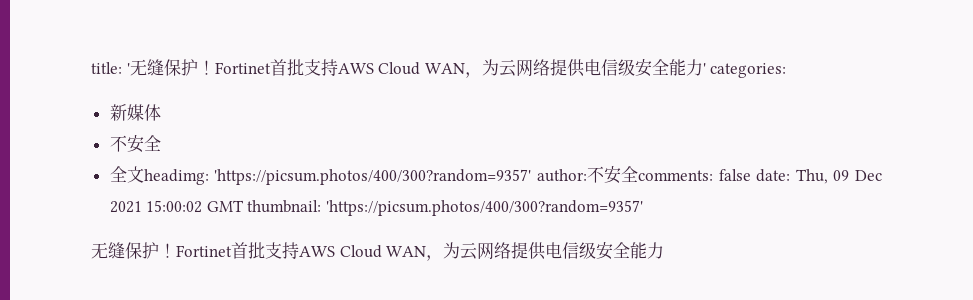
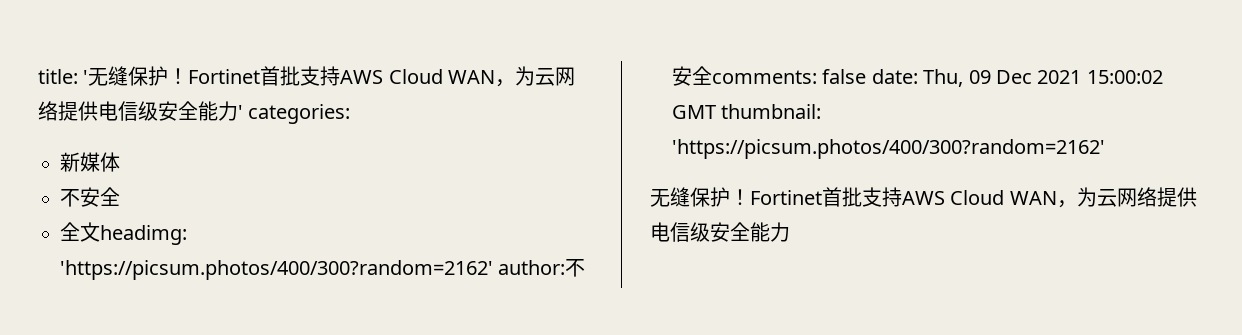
[214,169,532,185] 'https://picsum.photos/400/300?random=9357' -> [60,260,493,280] 'https://picsum.photos/400/300?random=2162'
[326,200,644,216] 'https://picsum.photos/400/300?random=9357' -> [672,139,1105,159] 'https://picsum.photos/400/300?random=2162'

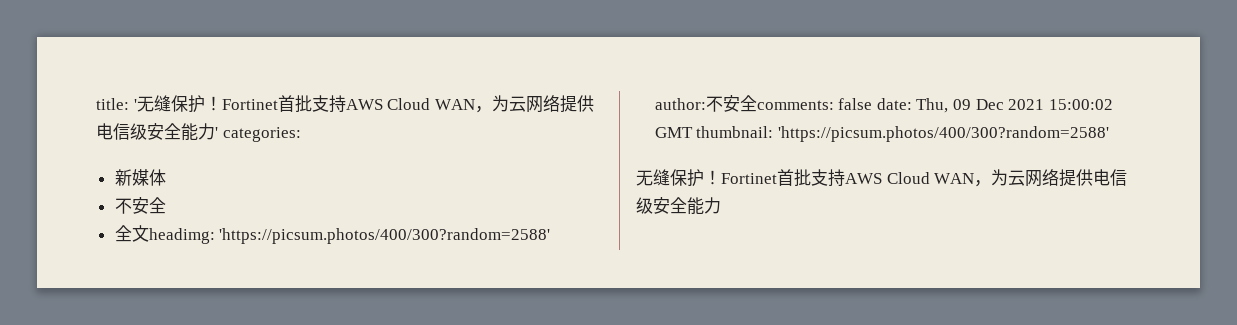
[60,260,493,280] 'https://picsum.photos/400/300?random=2162' -> [219,228,551,244] 'https://picsum.photos/400/300?random=2588'
[672,139,1105,159] 'https://picsum.photos/400/300?random=2162' -> [777,126,1109,142] 'https://picsum.photos/400/300?random=2588'

